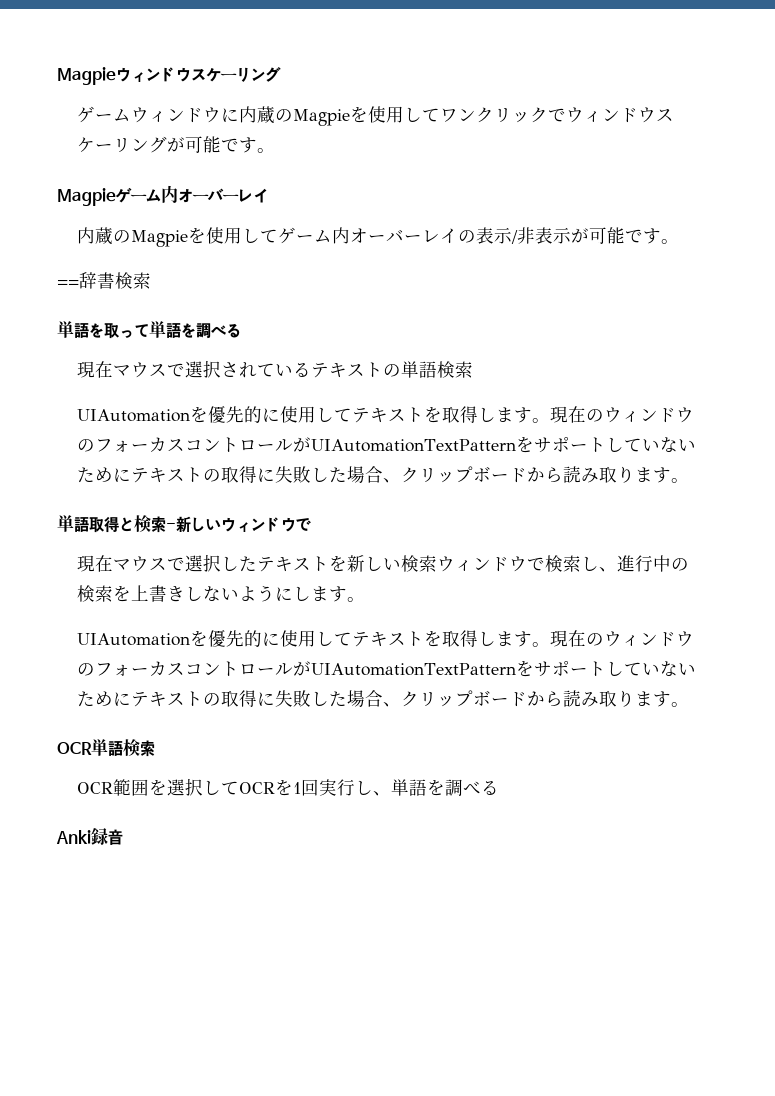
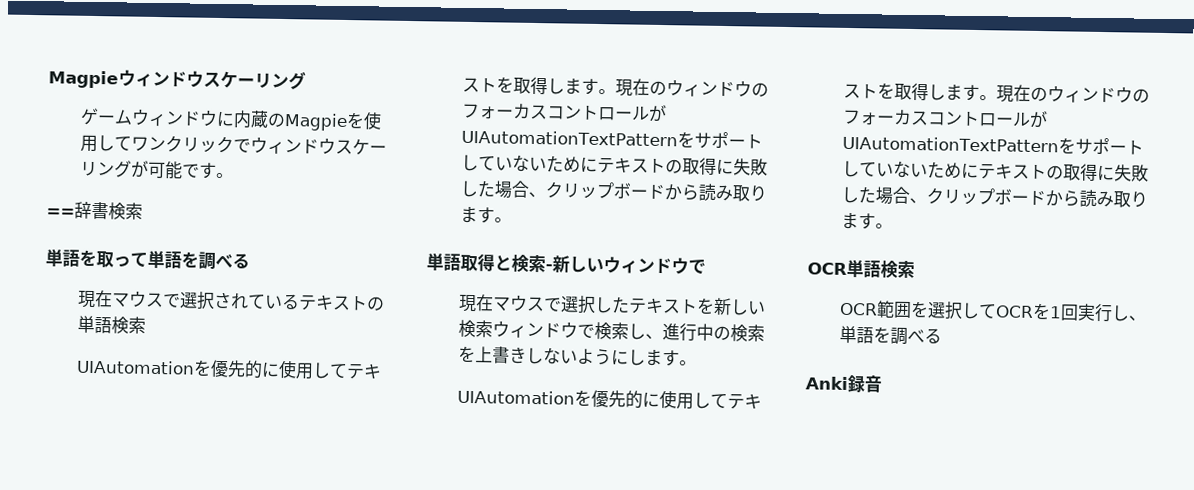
[57,185,268,206] [76,227,679,247] // Magpieゲーム内オーバーレイ // 内蔵のMagpieを使用してゲーム内オーバーレイの表示/非表示が可能です。 -> (234, 175) none

